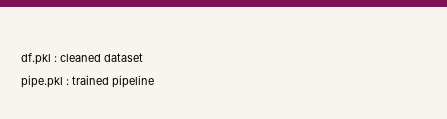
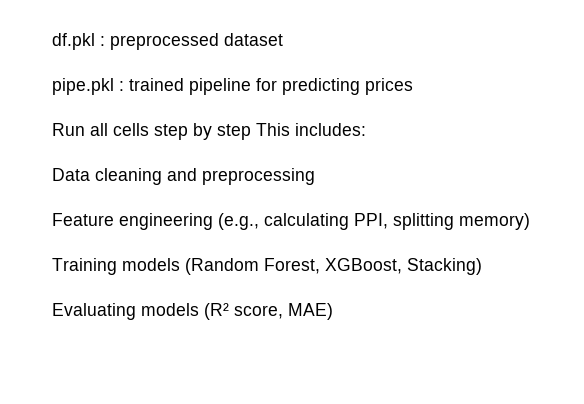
[60,54,101,62] cleaned -> [110,33,219,50] preprocessed
(154, 81) none -> [256,78,413,95] [52,123,366,140] [52,168,315,185] [52,213,530,230] [52,258,482,275] [52,303,333,320] for predicting prices // Run all cells step by step This includes: // Data cleaning and preprocessing // Feature engineering (e.g., calculating PPI, splitting memory) // Training models (Random Forest, XGBoost, Stacking) // Evaluating models (R² score, MAE)

